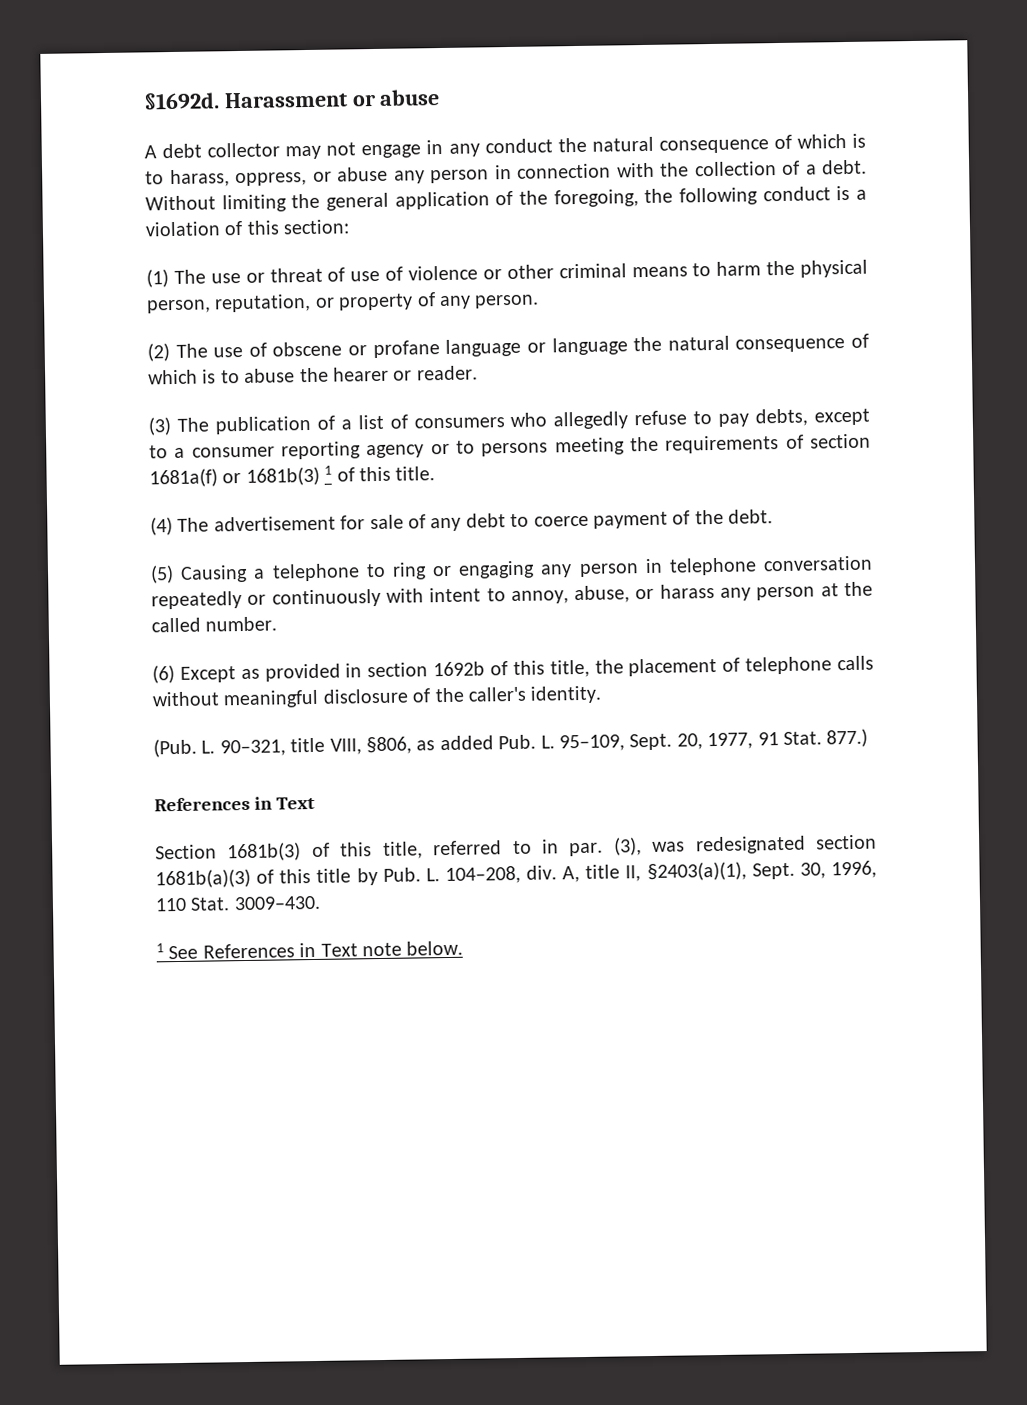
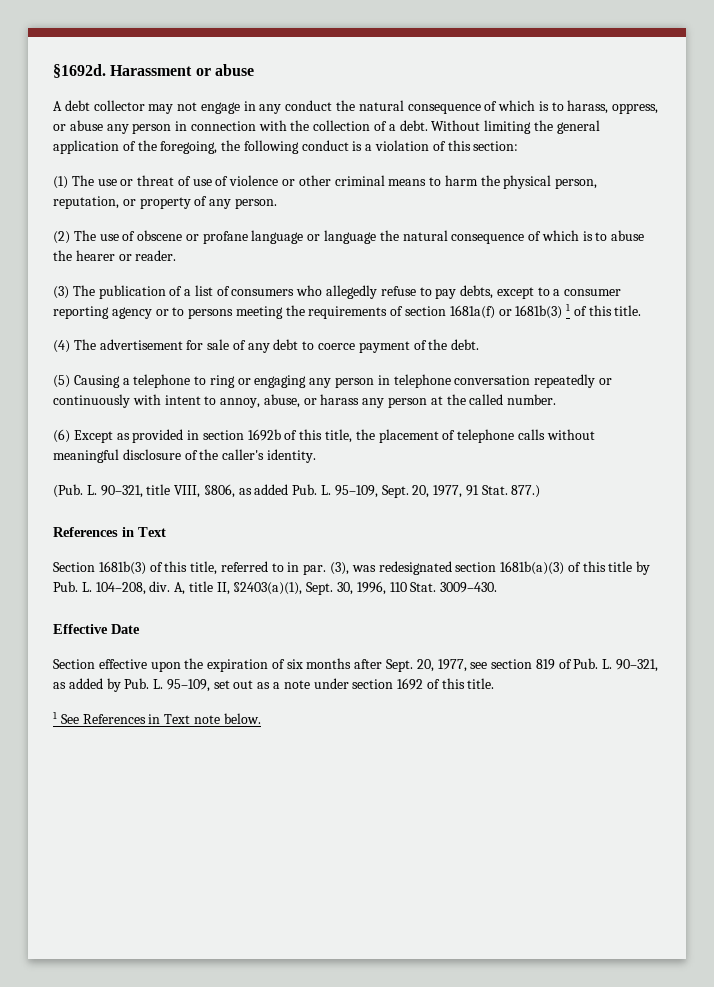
(321, 903) none -> [53,624,140,634] [53,658,659,672] [53,678,495,692] // Effective Date // Section effective upon the expiration of six months after Sept. 20, 1977, see section 819 of Pub. L. 90–321, as added by Pub. L. 95–109, set out as a note under section 1692 of this title.

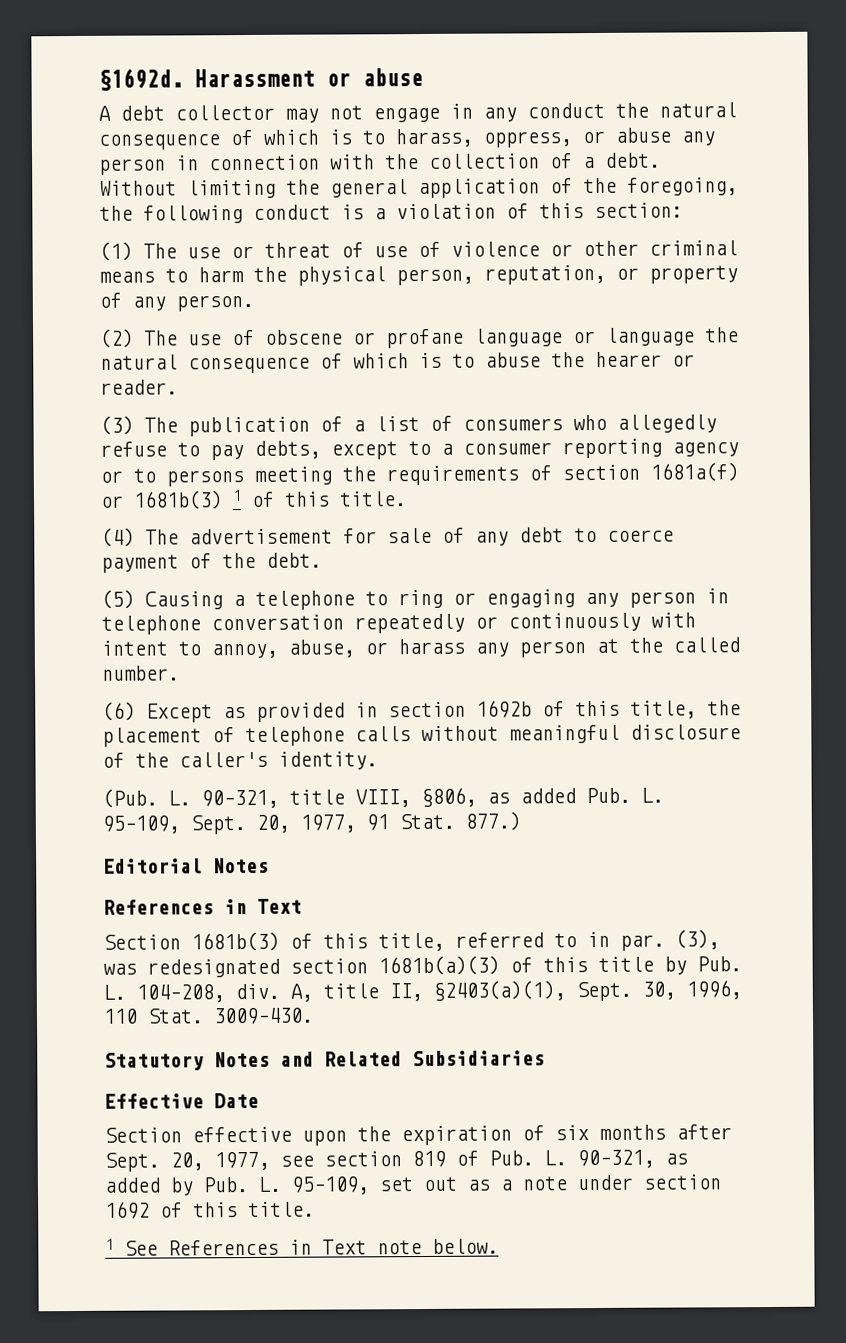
(541, 491) none -> [103,857,269,874] // Editorial Notes
(498, 587) none -> [104,1050,545,1071] // Statutory Notes and Related Subsidiaries

